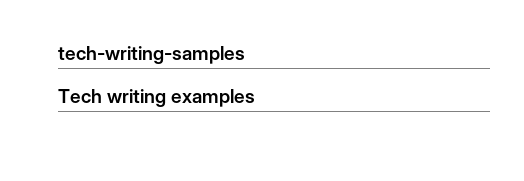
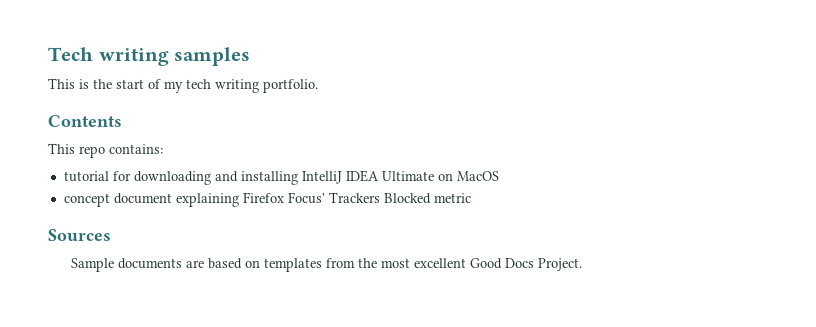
[58,46,245,64] tech-writing-samples // -> (48, 54) none
[171,89,256,107] examples -> [174,47,251,66] [48,78,318,93] [48,115,122,127] [48,143,163,158] [63,170,499,185] [63,192,471,207] [48,229,111,241] [71,258,583,272] samples // This is the start of my tech writing portfolio. // Contents // This repo contains: // tutorial for downloading and installing IntelliJ IDEA Ultimate on MacOS // concept document explaining Firefox Focus' Trackers Blocked metric // Sources // Sample documents are based on templates from the most excellent Good Docs Project.

